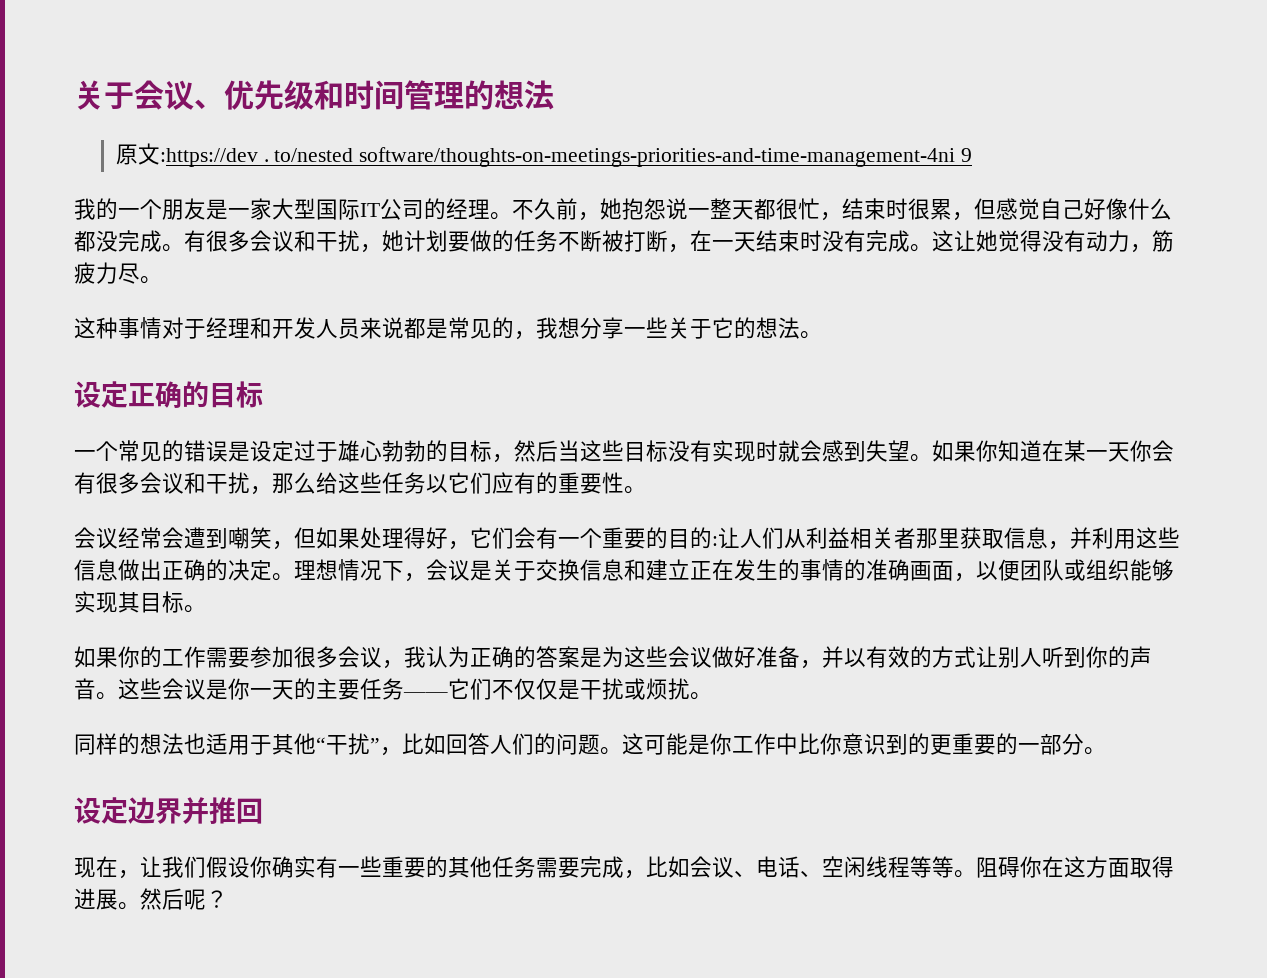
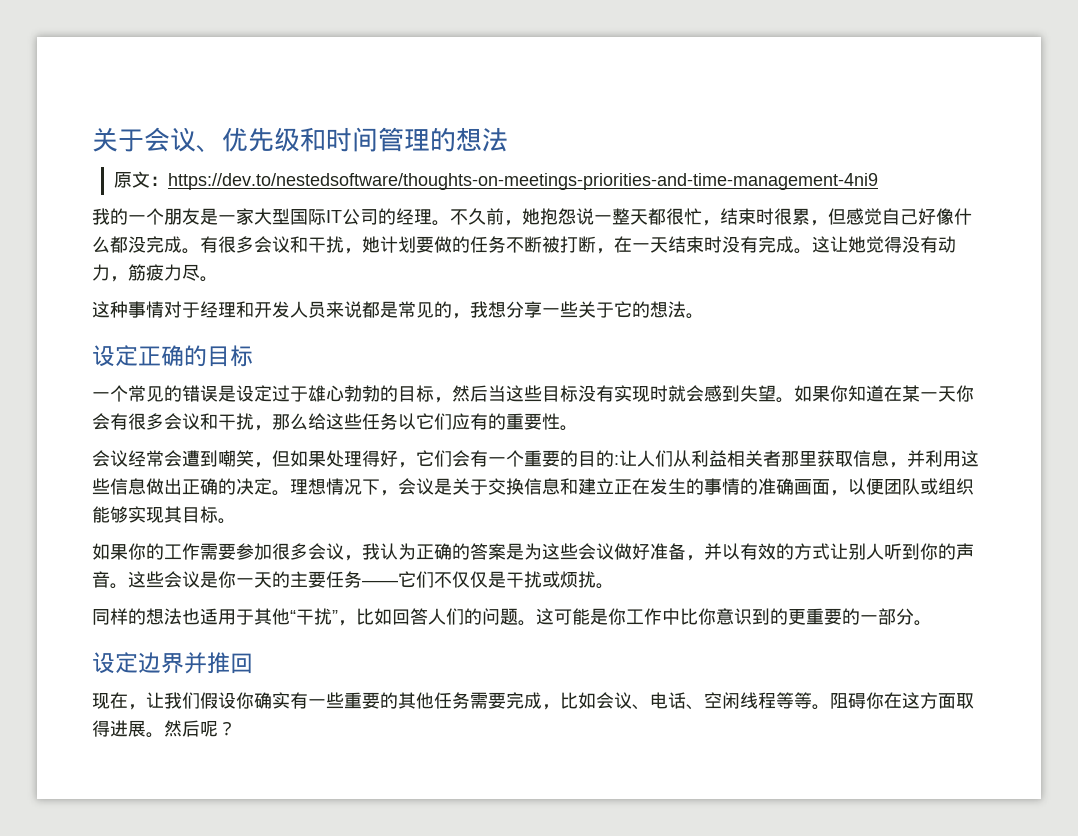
[159,147,973,167] :https://dev . to/nested software/thoughts-on-meetings-priorities-and-time-management-4ni 9 -> [150,173,879,190] ：https://dev.to/nestedsoftware/thoughts-on-meetings-priorities-and-time-management-4ni9

